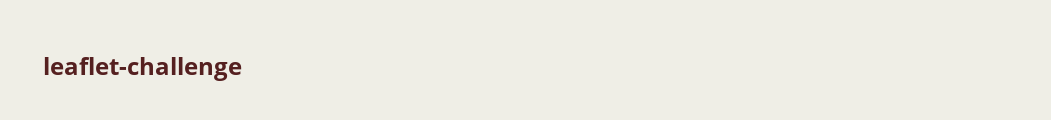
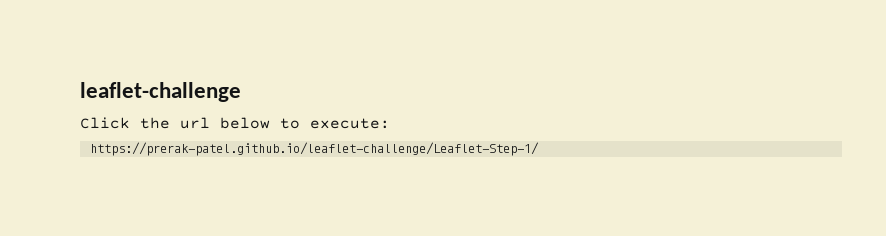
(242, 69) none -> [80,117,390,129] [89,142,539,156] // Click the url below to execute: // https://prerak-patel.github.io/leaflet-challenge/Leaflet-Step-1/

